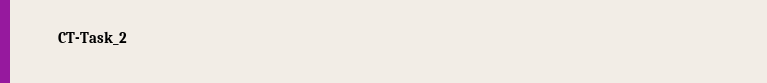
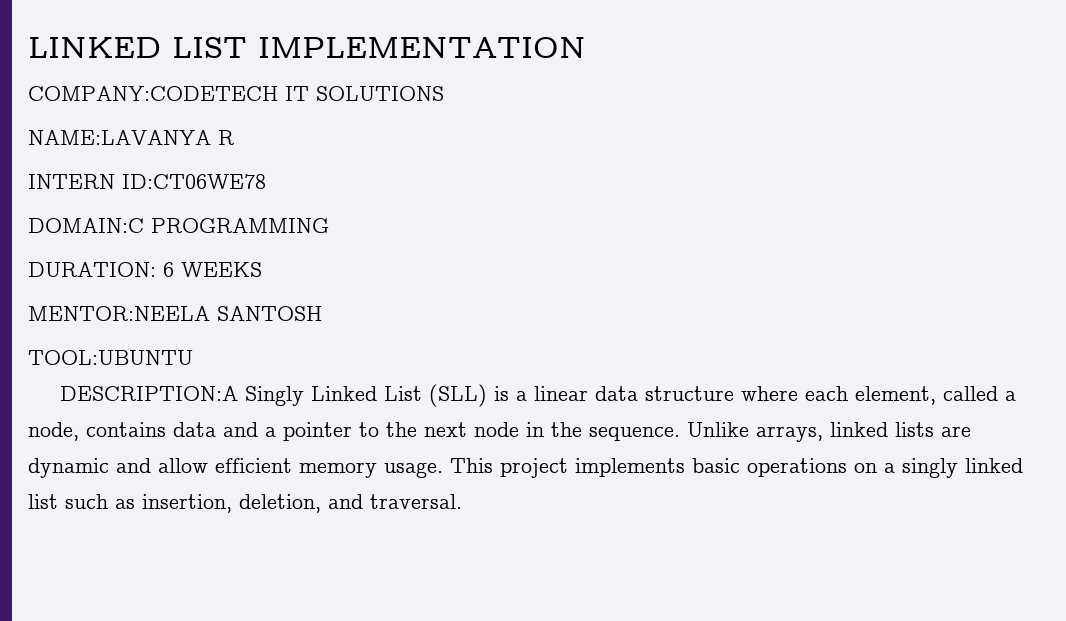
[58,31,127,45] CT-Task_2 -> [28,37,586,58] [28,86,444,101] [28,130,234,145] [28,174,266,189] [28,218,329,233] [28,262,262,277] [28,306,322,321] [28,350,193,365] [59,384,1016,407] [28,422,971,442] [28,458,1023,478] [28,494,462,513] LINKED LIST IMPLEMENTATION // COMPANY:CODETECH IT SOLUTIONS // NAME:LAVANYA R // INTERN ID:CT06WE78 // DOMAIN:C PROGRAMMING // DURATION: 6 WEEKS // MENTOR:NEELA SANTOSH // TOOL:UBUNTU // DESCRIPTION:A Singly Linked List (SLL) is a linear data structure where each element, called a node, contains data and a pointer to the next node in the sequence. Unlike arrays, linked lists are dynamic and allow efficient memory usage. This project implements basic operations on a singly linked list such as insertion, deletion, and traversal.

